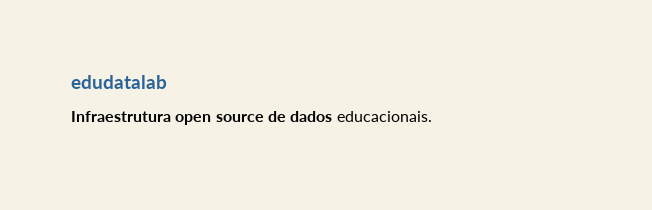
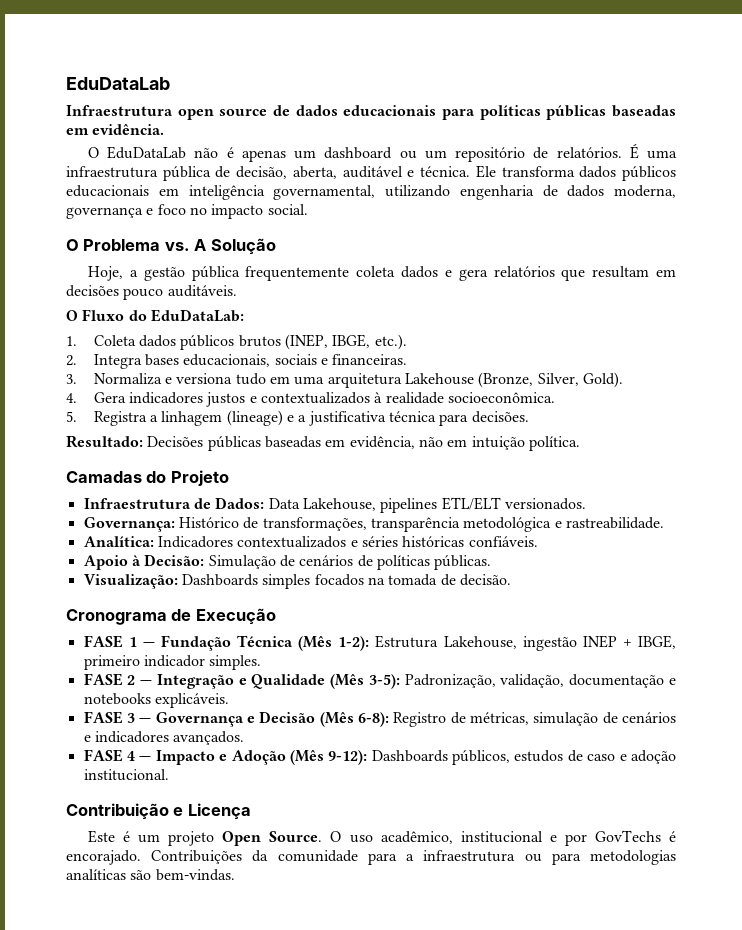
[71,75,167,89] edudatalab -> [66,77,170,90] EduDataLab
[336,111,432,122] educacionais. -> [343,105,676,120] [66,124,165,135] [88,144,677,162] [66,165,677,181] [66,185,676,200] [66,204,308,219] [66,238,276,254] [88,266,676,281] [66,285,237,300] [66,309,244,322] [66,334,407,350] [66,354,408,369] [66,372,623,388] [66,392,555,407] [66,410,529,426] [66,435,580,451] [66,470,229,486] [83,497,586,513] [83,517,664,532] [83,536,538,548] [83,554,492,570] [83,574,511,589] [66,608,276,625] [83,635,676,651] [83,655,262,670] [83,673,676,689] [83,693,229,708] [83,711,676,727] [83,731,245,745] [83,749,676,765] [83,769,169,781] [66,803,251,819] [88,830,677,846] [66,850,676,865] [66,869,235,881] educacionais para políticas públicas baseadas em evidência. // O EduDataLab não é apenas um dashboard ou um repositório de relatórios. É uma infraestrutura pública de decisão, aberta, auditável e técnica. Ele transforma dados públicos educacionais em inteligência governamental, utilizando engenharia de dados moderna, governança e foco no impacto social. // O Problema vs. A Solução // Hoje, a gestão pública frequentemente coleta dados e gera relatórios que resultam em decisões pouco auditáveis. // O Fluxo do EduDataLab: // 1. Coleta dados públicos brutos (INEP, IBGE, etc.). // 2. Integra bases educacionais, sociais e financeiras. // 3. Normaliza e versiona tudo em uma arquitetura Lakehouse (Bronze, Silver, Gold). // 4. Gera indicadores justos e contextualizados à realidade socioeconômica. // 5. Registra a linhagem (lineage) e a justificativa técnica para decisões. // Resultado: Decisões públicas baseadas em evidência, não em intuição política. // Camadas do Projeto // Infraestrutura de Dados: Data Lakehouse, pipelines ETL/ELT versionados. // Governança: Histórico de transformações, transparência metodológica e rastreabilidade. // Analítica: Indicadores contextualizados e séries históricas confiáveis. // Apoio à Decisão: Simulação de cenários de políticas públicas. // Visualização: Dashboards simples focados na tomada de decisão. // Cronograma de Execução // FASE 1 — Fundação Técnica (Mês 1-2): Estrutura Lakehouse, ingestão INEP + IBGE, primeiro indicador simples. // FASE 2 — Integração e Qualidade (Mês 3-5): Padronização, validação, documentação e notebooks explicáveis. // FASE 3 — Governança e Decisão (Mês 6-8): Registro de métricas, simulação de cenários e indicadores avançados. // FASE 4 — Impacto e Adoção (Mês 9-12): Dashboards públicos, estudos de caso e adoção institucional. // Contribuição e Licença // Este é um projeto Open Source. O uso acadêmico, institucional e por GovTechs é encorajado. Contribuições da comunidade para a infraestrutura ou para metodologias analíticas são bem-vindas.

